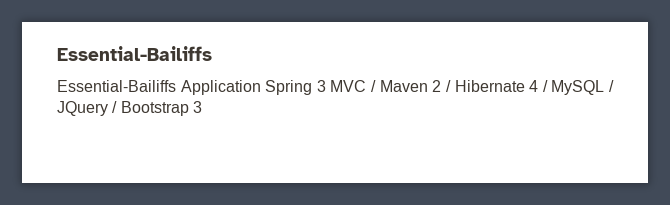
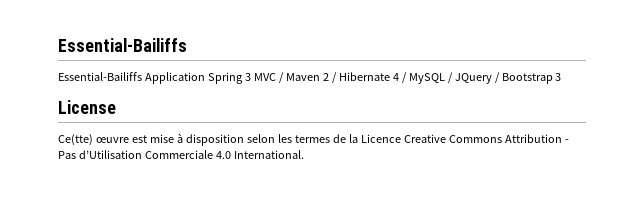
(202, 107) none -> [58,100,116,114] [58,133,569,146] [58,150,304,159] // License // Ce(tte) œuvre est mise à disposition selon les termes de la Licence Creative Commons Attribution - Pas d’Utilisation Commerciale 4.0 International.

